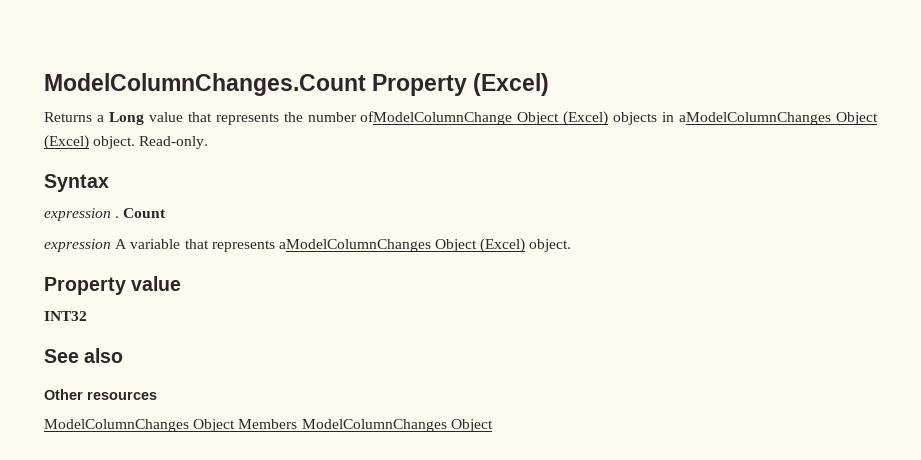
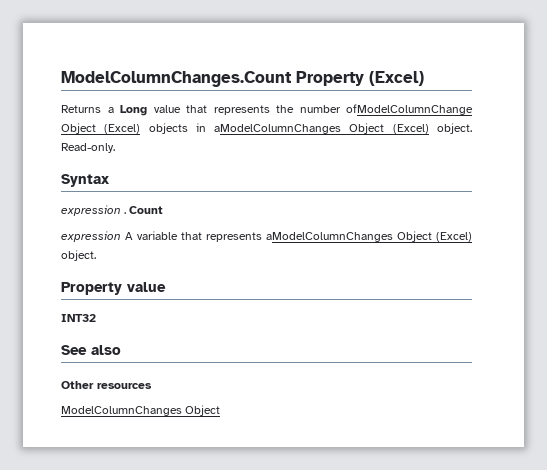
[238,419,493,432] Members ModelColumnChanges Object -> (221, 410) none

